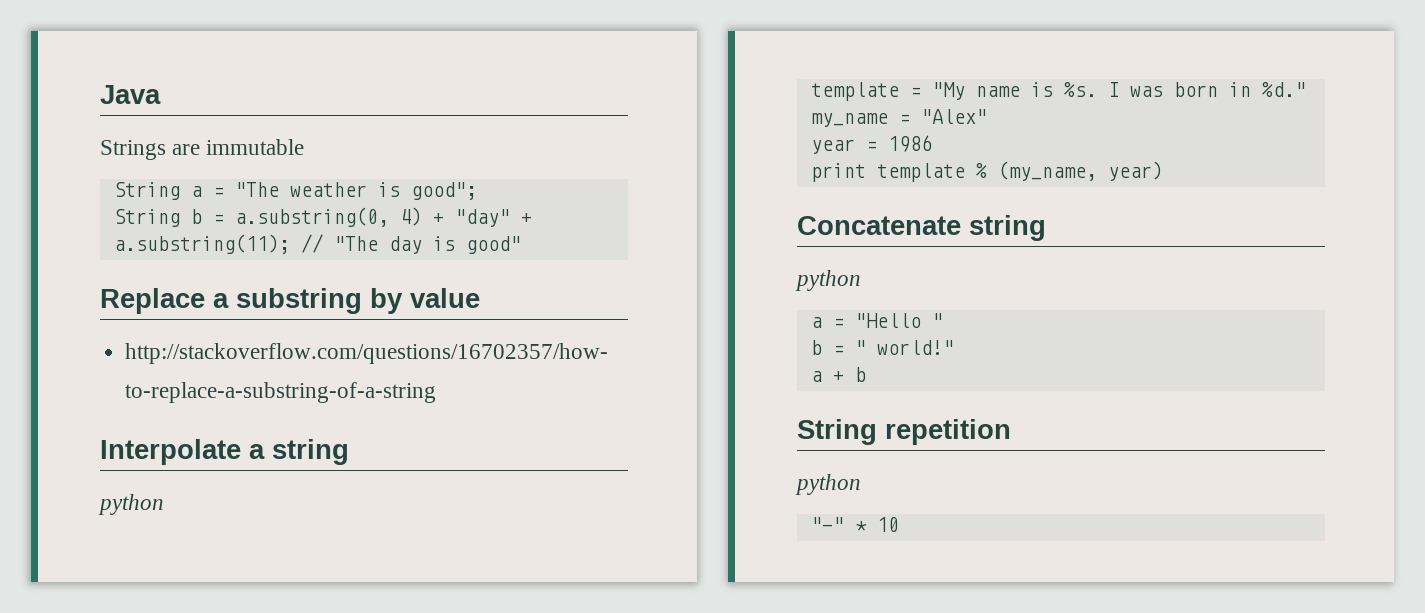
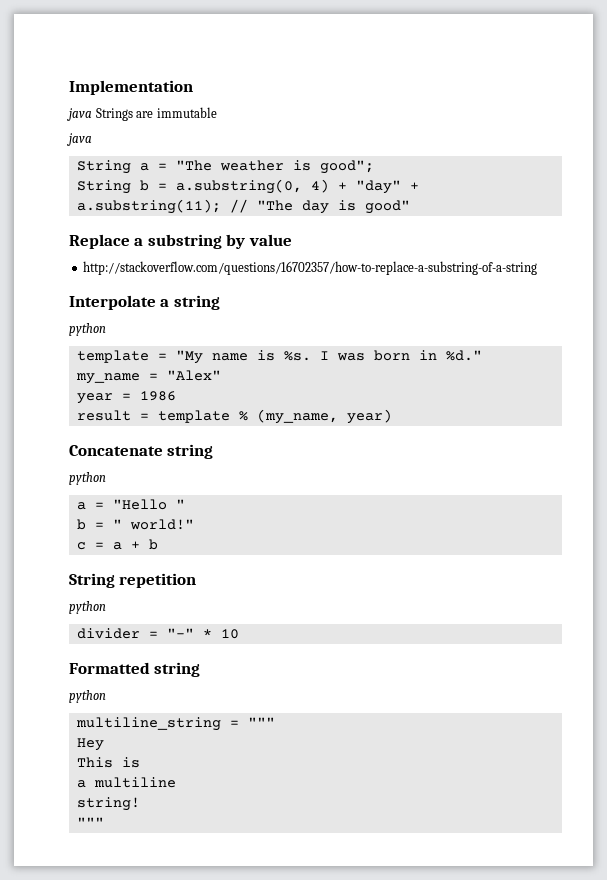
[100,85,161,104] Java // -> [69,80,193,95] [67,108,92,121] Implementation // java
(305, 147) none -> [67,133,92,146] // java
[810,163,866,182] print -> [76,410,149,421] result =
(954, 347) none -> [76,542,104,550] c =
(861, 484) none -> [76,628,158,639] divider =
(899, 524) none -> [69,662,201,677] [69,690,106,703] [75,717,275,731] [76,738,104,751] [76,757,140,768] [76,777,176,788] [76,797,140,811] [76,817,104,827] // Formatted string // python // multiline_string = """ // Hey // This is // a multiline // string! // """

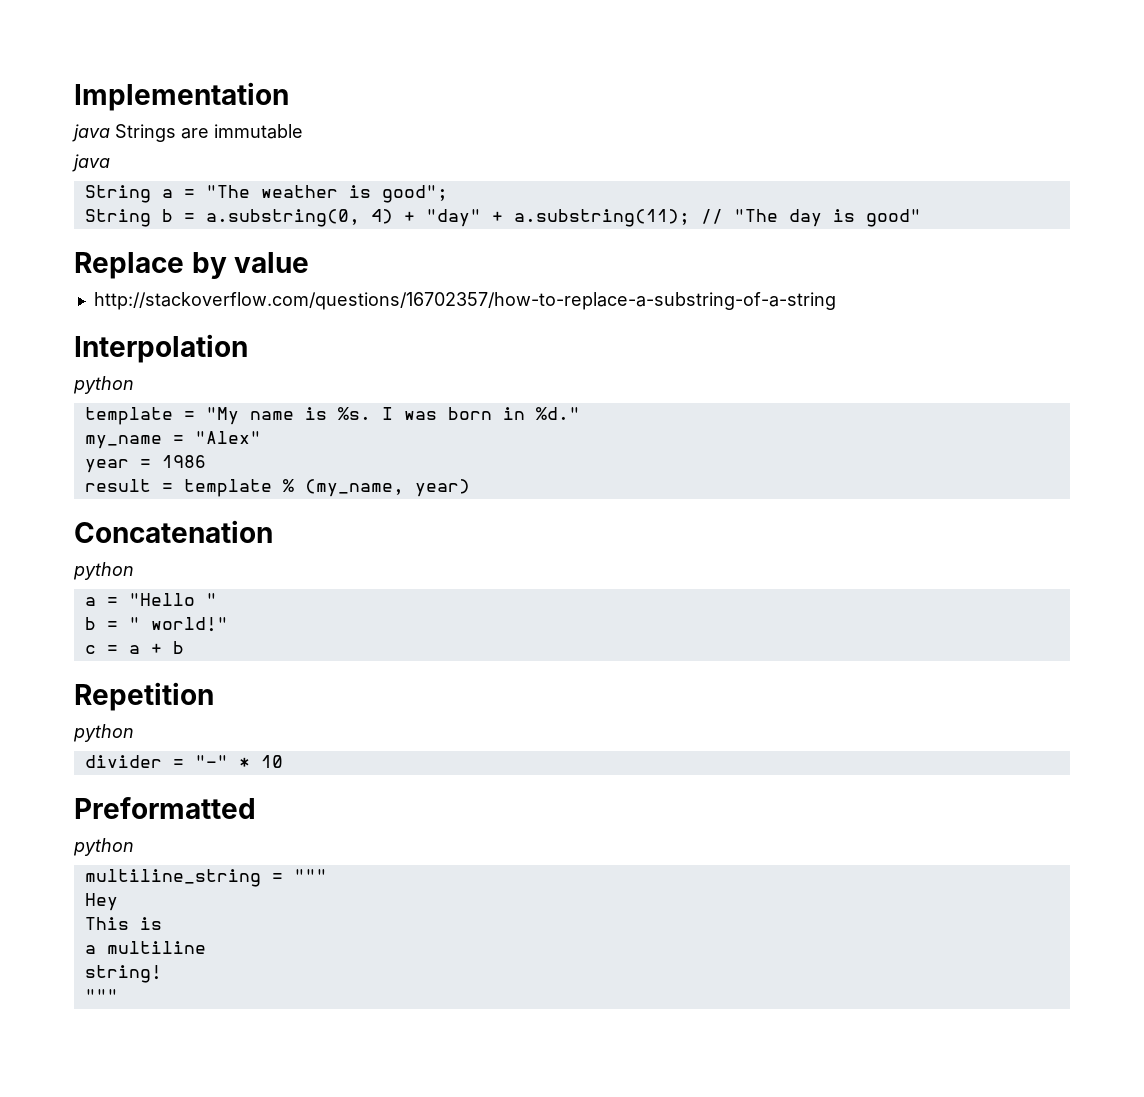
[134,234,222,249] a substring -> (184, 265) none
[69,295,220,310] Interpolate a string -> [74,334,248,363] Interpolation
[69,444,214,459] Concatenate string -> [74,520,273,543] Concatenation
[69,573,197,588] String repetition -> [74,682,214,711] Repetition
[69,662,201,677] Formatted string -> [74,797,256,819] Preformatted

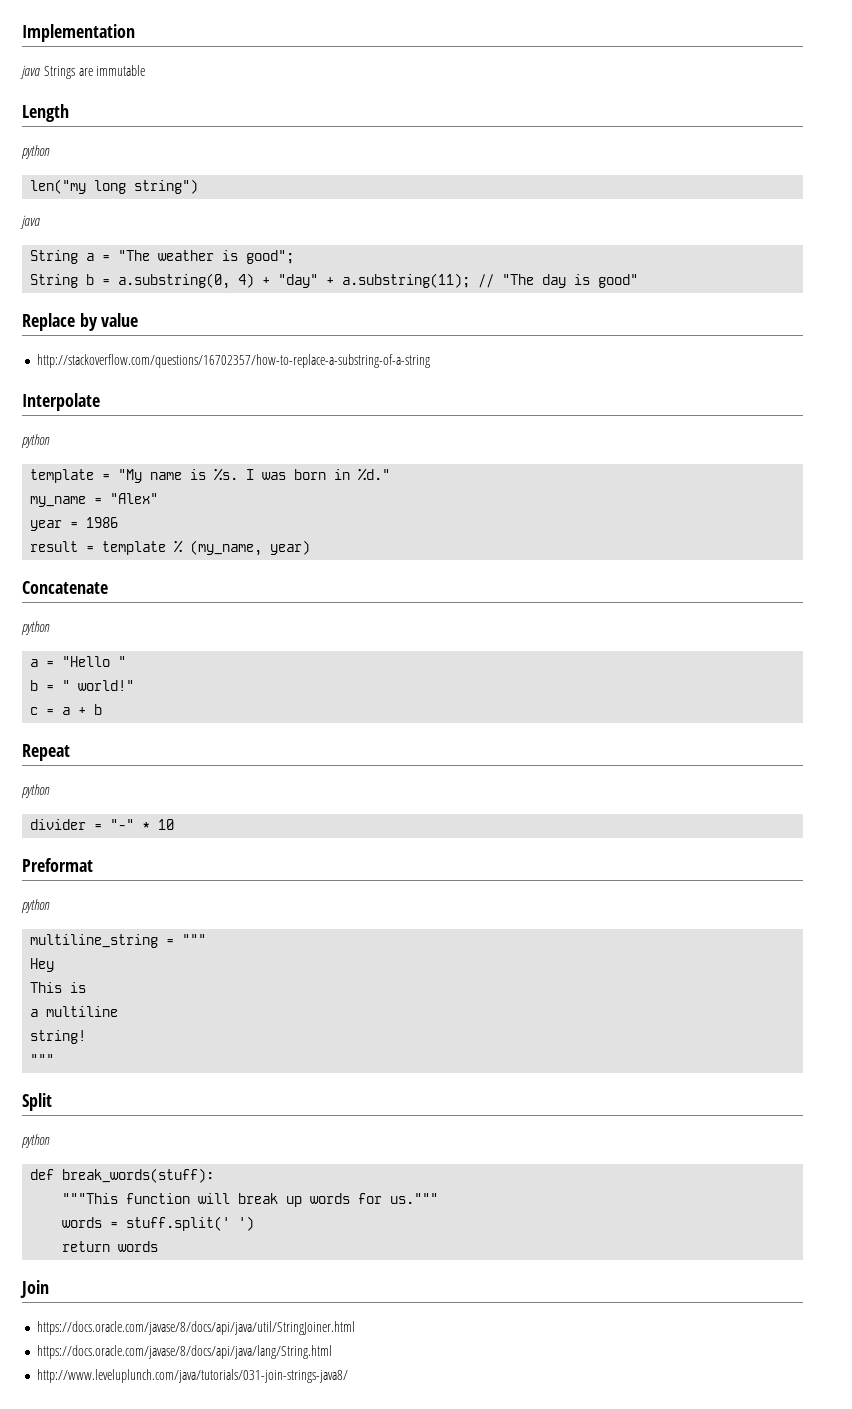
(303, 131) none -> [22,104,69,122] [21,145,50,159] [30,179,199,194] // Length // python // len("my long string")
[74,334,248,363] Interpolation -> [22,393,100,411] Interpolate
[74,520,273,543] Concatenation -> [22,581,108,594] Concatenate
[74,682,214,711] Repetition -> [22,744,70,761] Repeat
[74,797,256,819] Preformatted -> [22,858,93,872] Preformat
(118, 995) none -> [22,1093,52,1111] [21,1134,50,1148] [30,1168,215,1183] [62,1193,439,1207] [62,1216,255,1231] [62,1241,159,1252] [20,1280,49,1298] [37,1321,356,1335] [37,1345,333,1359] [37,1369,349,1383] // Split // python // def break_words(stuff): // """This function will break up words for us.""" // words = stuff.split(' ') // return words // Join // https://docs.oracle.com/javase/8/docs/api/java/util/StringJoiner.html // https://docs.oracle.com/javase/8/docs/api/java/lang/String.html // http://www.leveluplunch.com/java/tutorials/031-join-strings-java8/

